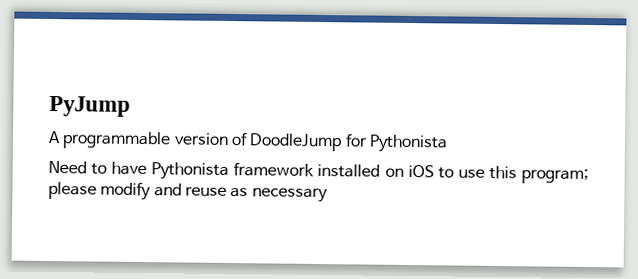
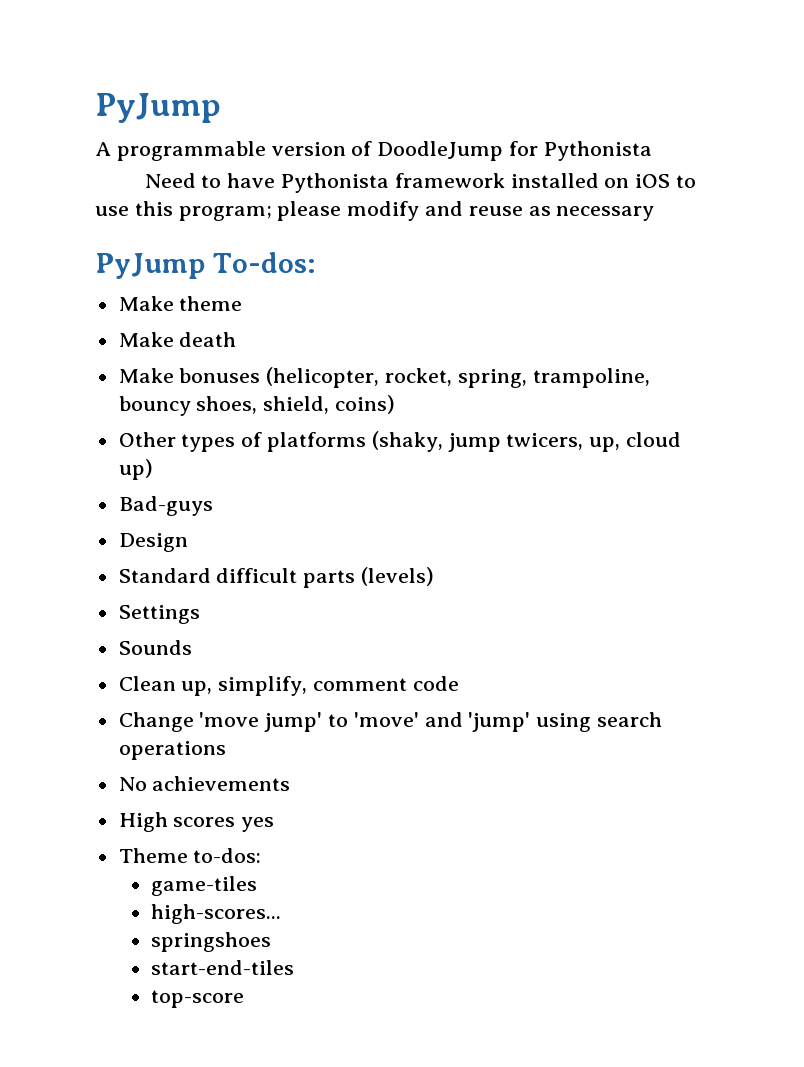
(328, 195) none -> [95,252,316,279] [118,296,243,311] [118,332,237,347] [118,367,650,388] [118,395,396,416] [118,431,682,452] [118,459,153,480] [118,496,213,516] [118,533,188,552] [118,567,435,588] [118,605,200,624] [118,640,192,655] [118,676,459,696] [118,712,663,732] [118,741,226,760] [118,776,291,791] [118,812,275,832] [118,848,262,863] [150,876,257,896] [150,904,281,924] [150,932,271,952] [150,960,294,975] [150,990,244,1008] // PyJump To-dos: // Make theme // Make death // Make bonuses (helicopter, rocket, spring, trampoline, bouncy shoes, shield, coins) // Other types of platforms (shaky, jump twicers, up, cloud up) // Bad-guys // Design // Standard difficult parts (levels) // Settings // Sounds // Clean up, simplify, comment code // Change 'move jump' to 'move' and 'jump' using search operations // No achievements // High scores yes // Theme to-dos: // game-tiles // high-scores... // springshoes // start-end-tiles // top-score

